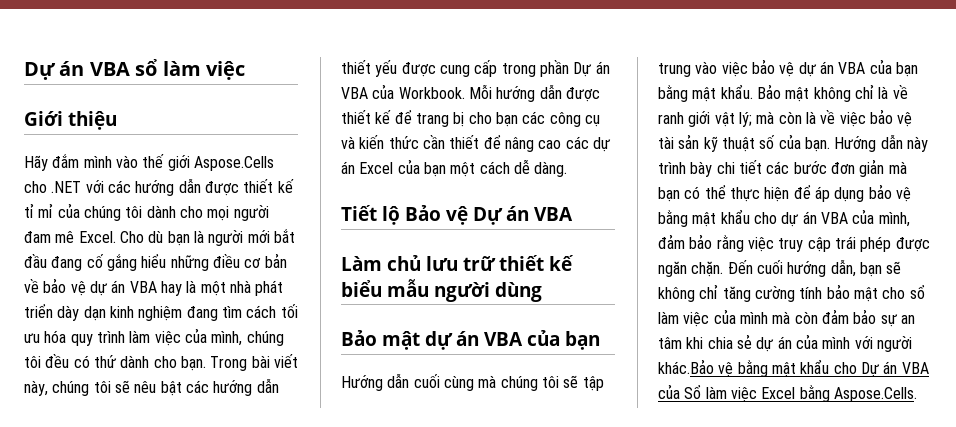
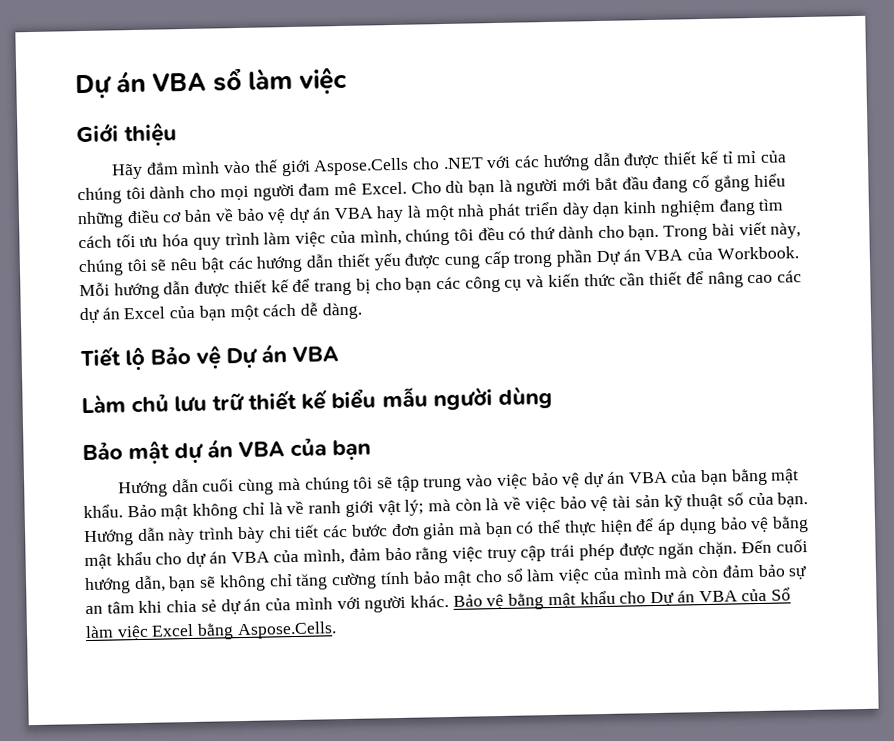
[658,359,714,374] khác.Bảo -> [409,594,483,608] khác. Bảo

